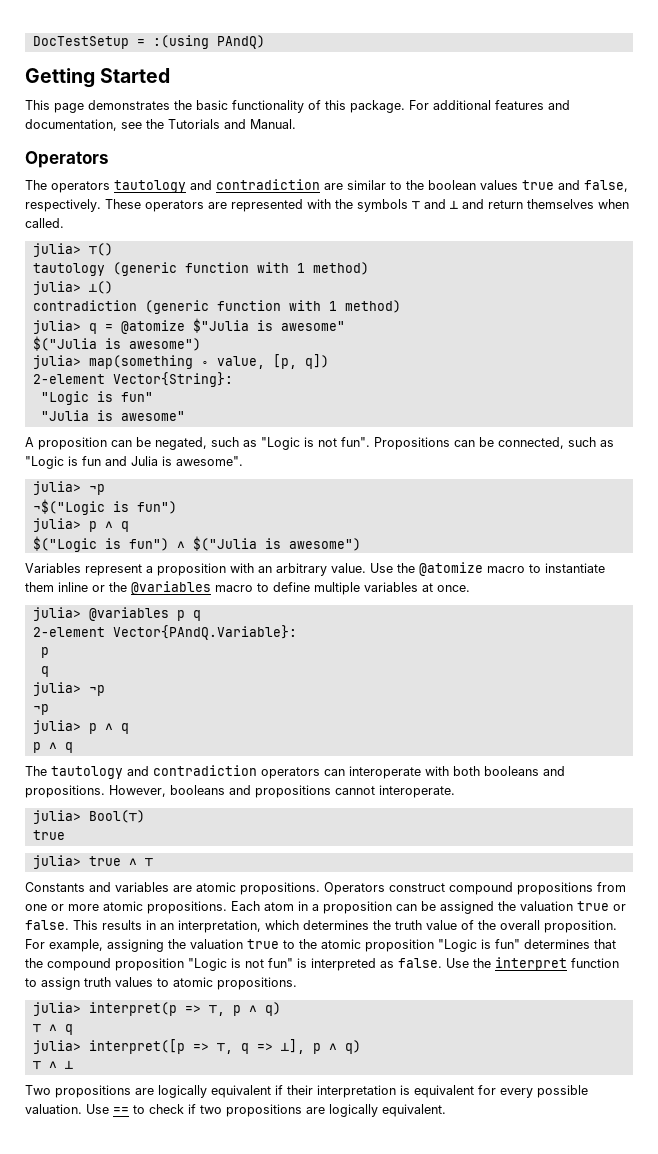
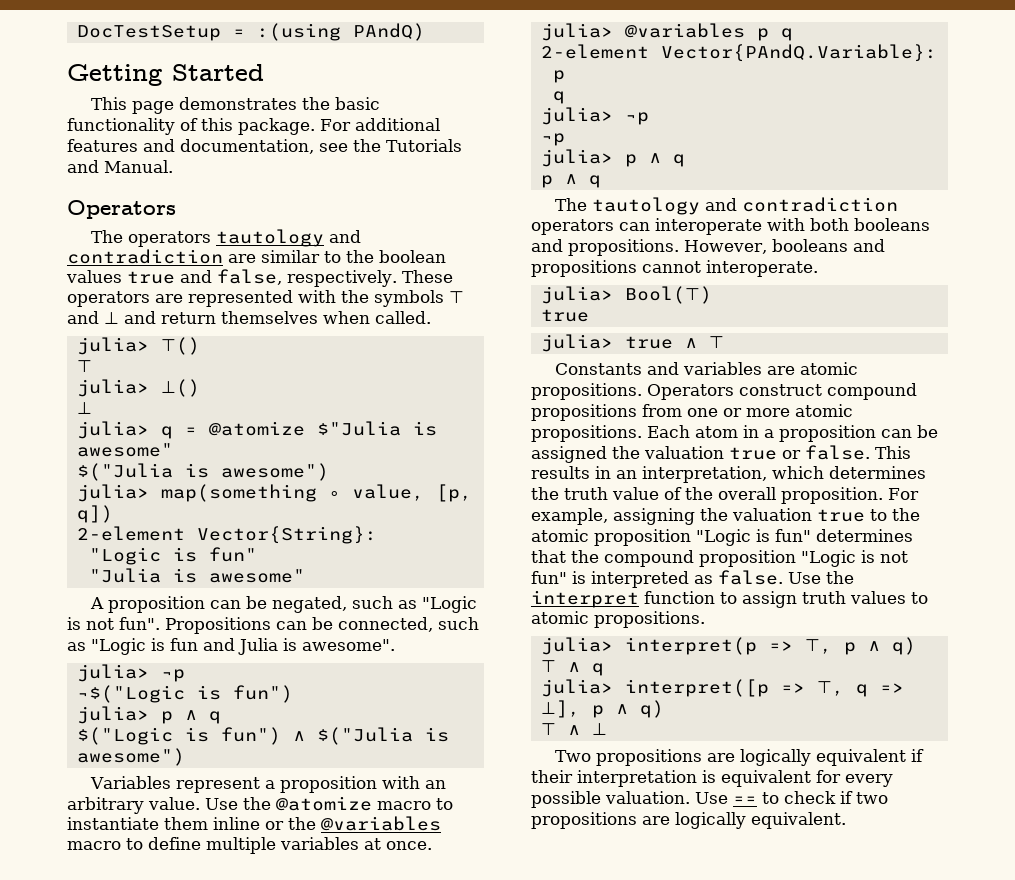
[32,262,369,276] [32,281,113,295] [32,300,401,314] tautology (generic function with 1 method) // julia> ⊥() // contradiction (generic function with 1 method) -> [76,360,92,372] [76,379,200,397] [76,402,92,414] ⊤ // julia> ⊥() // ⊥

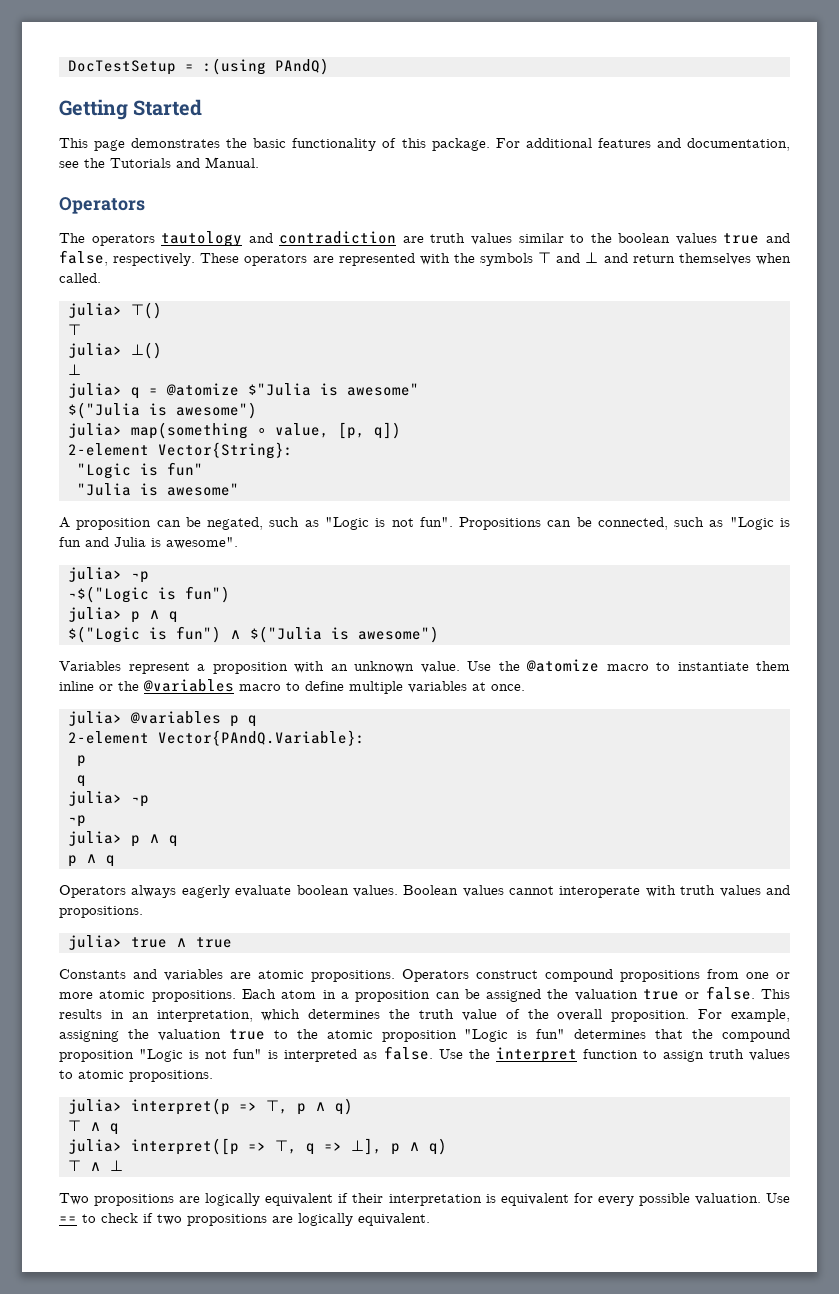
(256, 258) none -> [430,233,512,245] truth values
[67,797,144,814] arbitrary -> [354,661,414,673] unknown
[555,197,899,215] [531,218,930,235] [531,239,885,256] [531,260,818,277] [540,286,712,304] [540,309,589,322] The tautology and contradiction operators can interoperate with both booleans and propositions. However, booleans and propositions cannot interoperate. // julia> Bool(⊤) // true -> [59,885,790,898] [59,906,143,918] Operators always eagerly evaluate boolean values. Boolean values cannot interoperate with truth values and propositions.
[708,336,724,348] ⊤ -> [196,937,232,948] true

